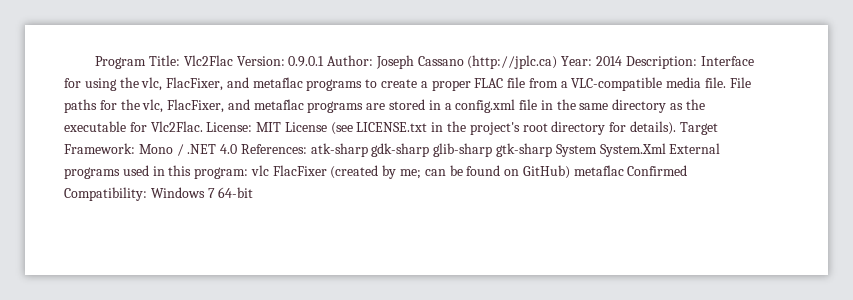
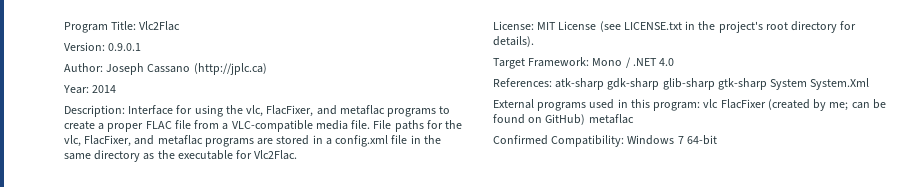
(233, 60) none -> (181, 26) //
(325, 61) none -> (142, 47) //
(558, 62) none -> (267, 69) //
(623, 61) none -> (117, 89) //
(203, 126) none -> (298, 155) //
(676, 128) none -> (534, 41) //
(238, 149) none -> (675, 62) //
(666, 150) none -> (870, 84) //
(624, 170) none -> (634, 119) //

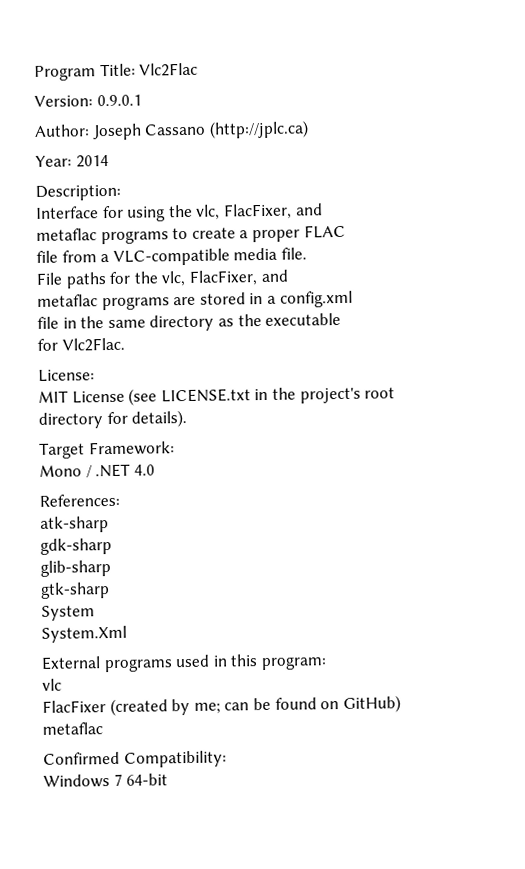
(125, 111) none -> (121, 192) //
(337, 110) none -> (323, 209) //
(172, 125) none -> (346, 231) //
(371, 124) none -> (307, 253) //
(155, 140) none -> (289, 276) //
(389, 141) none -> (353, 299) //
(233, 155) none -> (342, 319) //
(534, 25) none -> (95, 375) //
(788, 26) none -> (396, 393) //
(590, 62) none -> (175, 448) //
(552, 82) none -> (120, 500) //
(605, 84) none -> (109, 524) //
(660, 84) none -> (112, 546) //
(715, 84) none -> (111, 568) //
(767, 84) none -> (110, 590) //
(808, 84) none -> (95, 613) //
(701, 106) none -> (327, 663) //
(719, 103) none -> (62, 684) //
(586, 119) none -> (401, 704) //
(625, 141) none -> (227, 759) //

